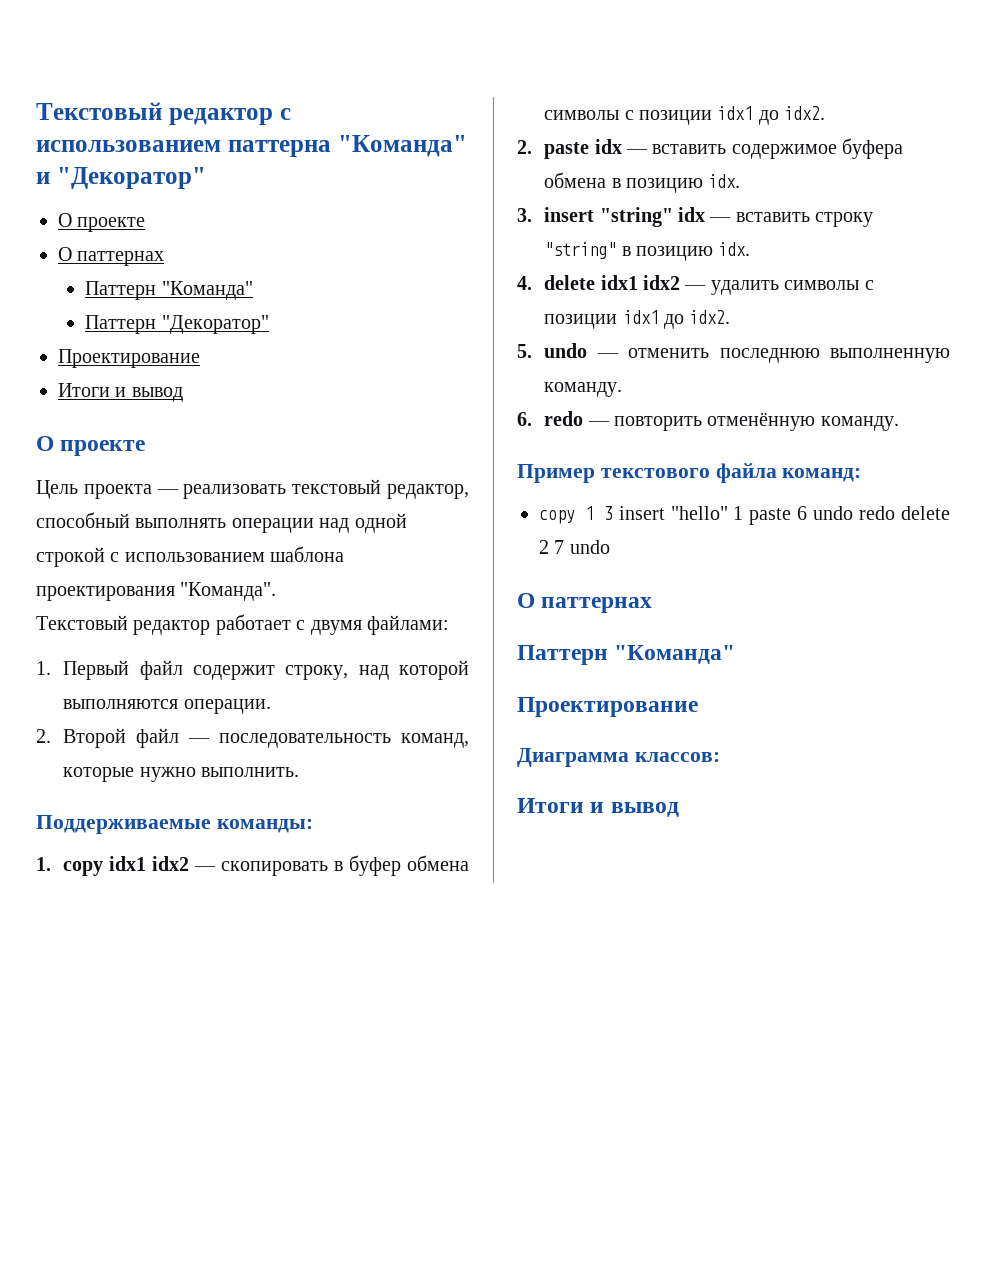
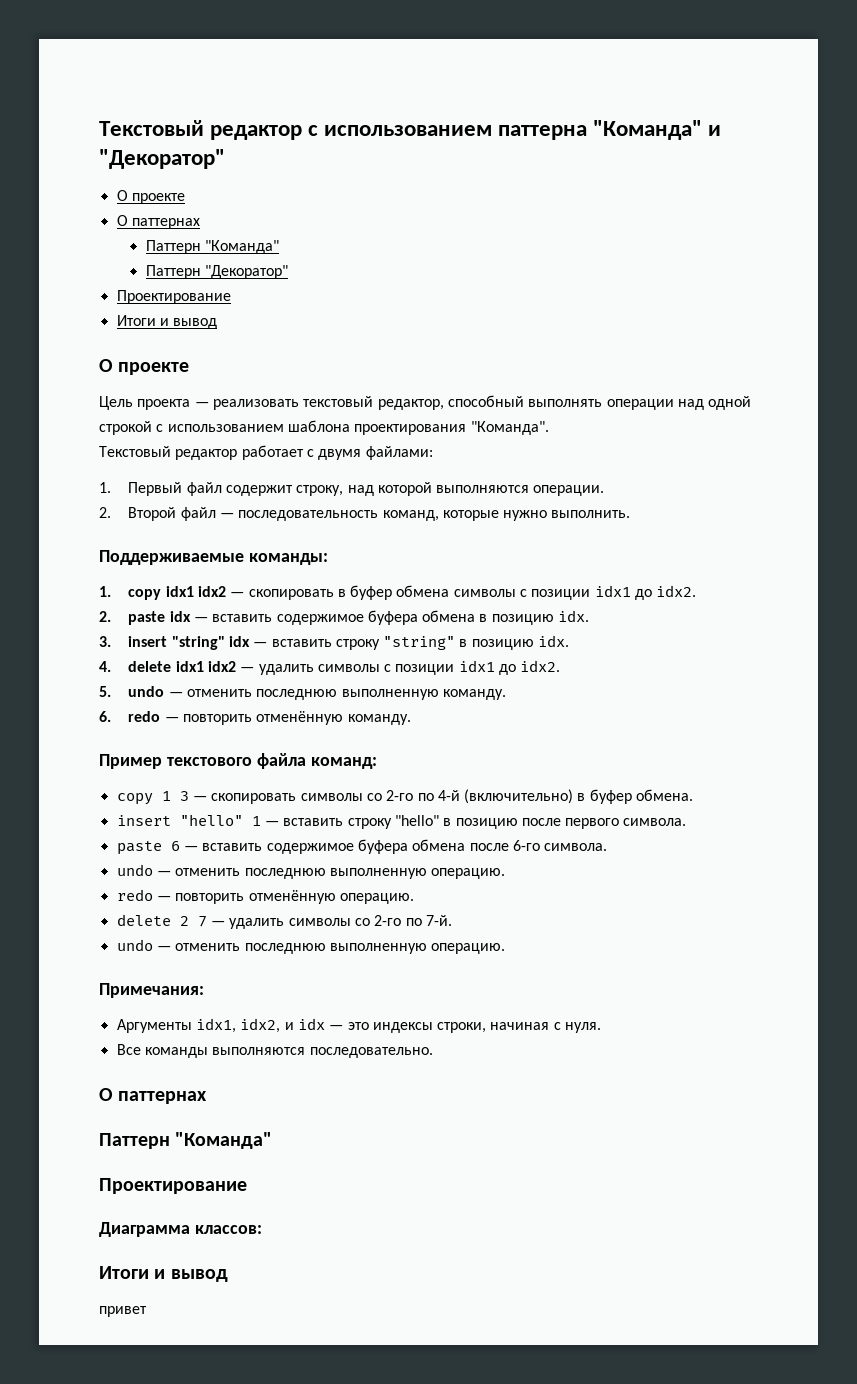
[618,506,951,525] [539,540,610,554] insert "hello" 1 paste 6 undo redo delete 2 7 undo -> [192,789,694,804] [116,814,687,829] [116,839,608,855] [116,864,506,879] [116,889,414,904] [116,914,452,929] [116,939,506,954] [99,983,204,998] [116,1018,602,1033] [116,1044,433,1058] — скопировать символы со 2-го по 4-й (включительно) в буфер обмена. // insert "hello" 1 — вставить строку "hello" в позицию после первого символа. // paste 6 — вставить содержимое буфера обмена после 6-го символа. // undo — отменить последнюю выполненную операцию. // redo — повторить отменённую операцию. // delete 2 7 — удалить символы со 2-го по 7-й. // undo — отменить последнюю выполненную операцию. // Примечания: // Аргументы idx1, idx2, и idx — это индексы строки, начиная с нуля. // Все команды выполняются последовательно.
(679, 809) none -> [99,1306,147,1317] // привет

